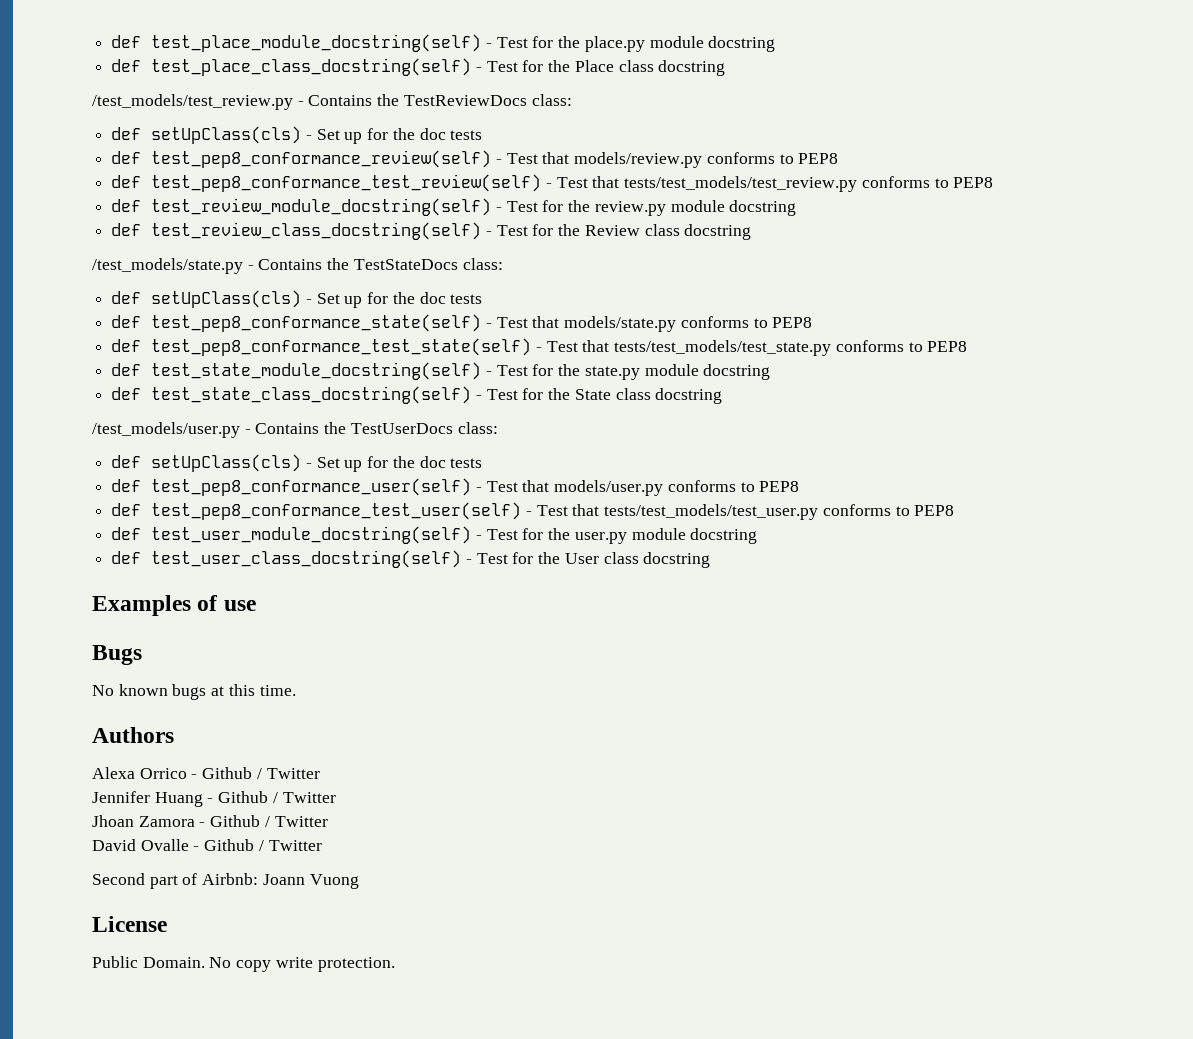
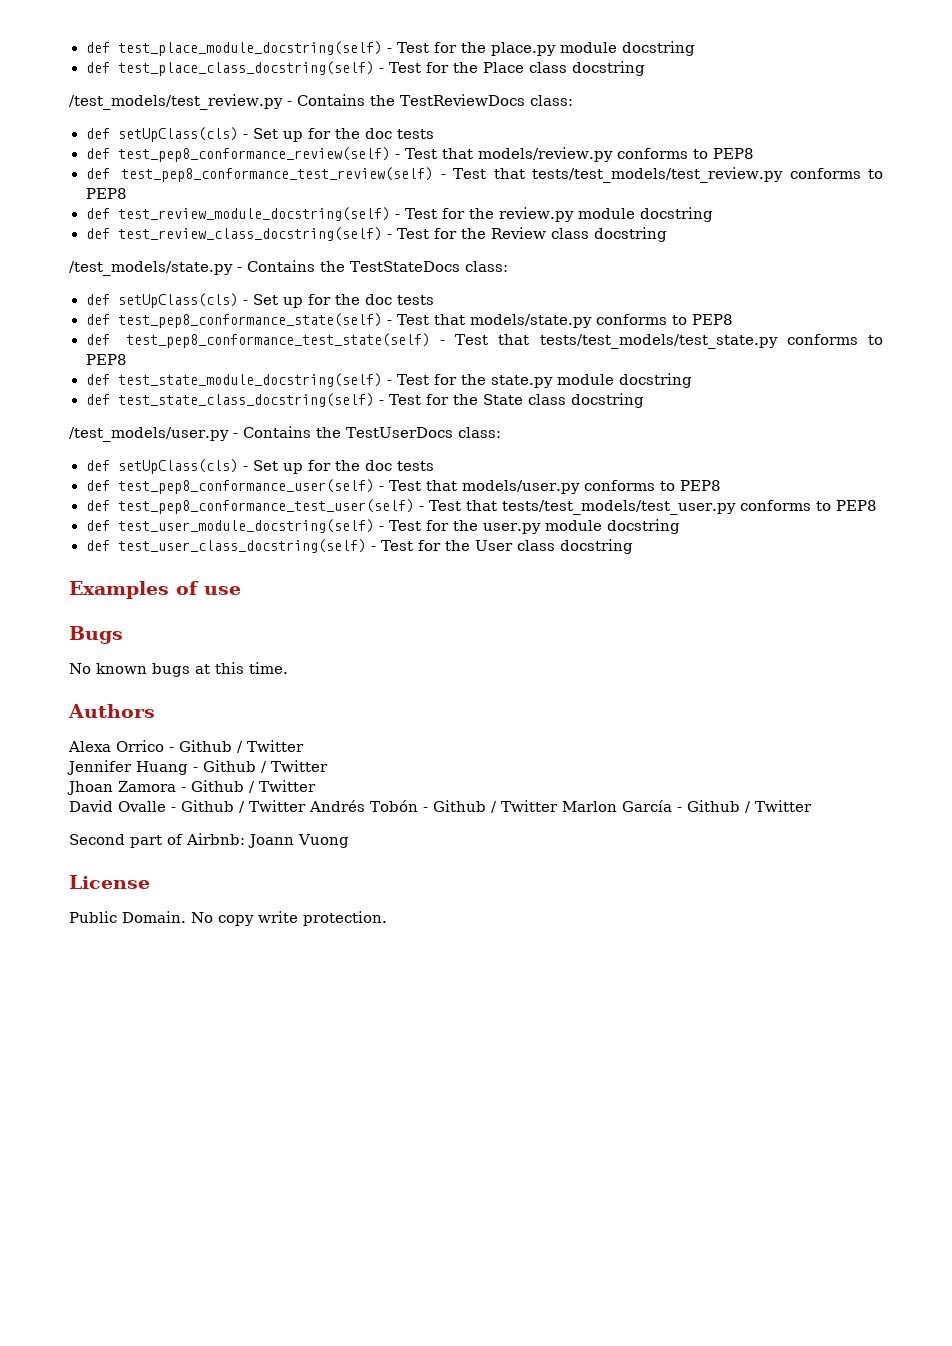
(322, 845) none -> [309,800,812,813] Andrés Tobón - Github / Twitter Marlon García - Github / Twitter

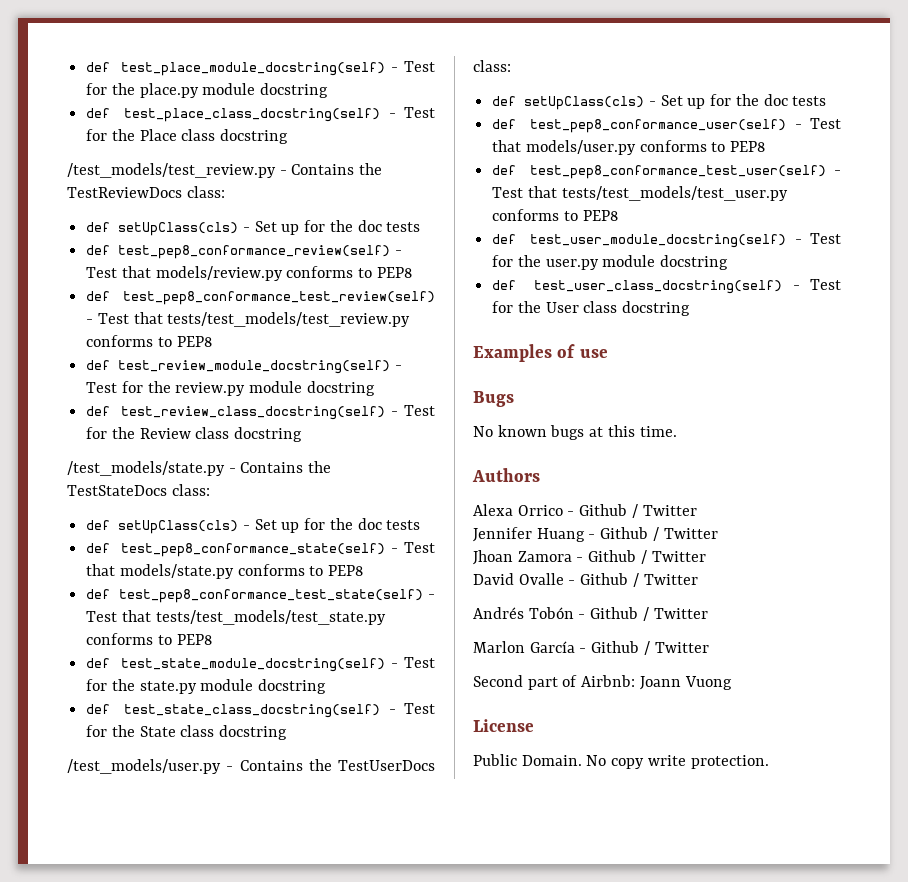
(306, 806) none -> (698, 579) //
(558, 806) none -> (708, 613) //

